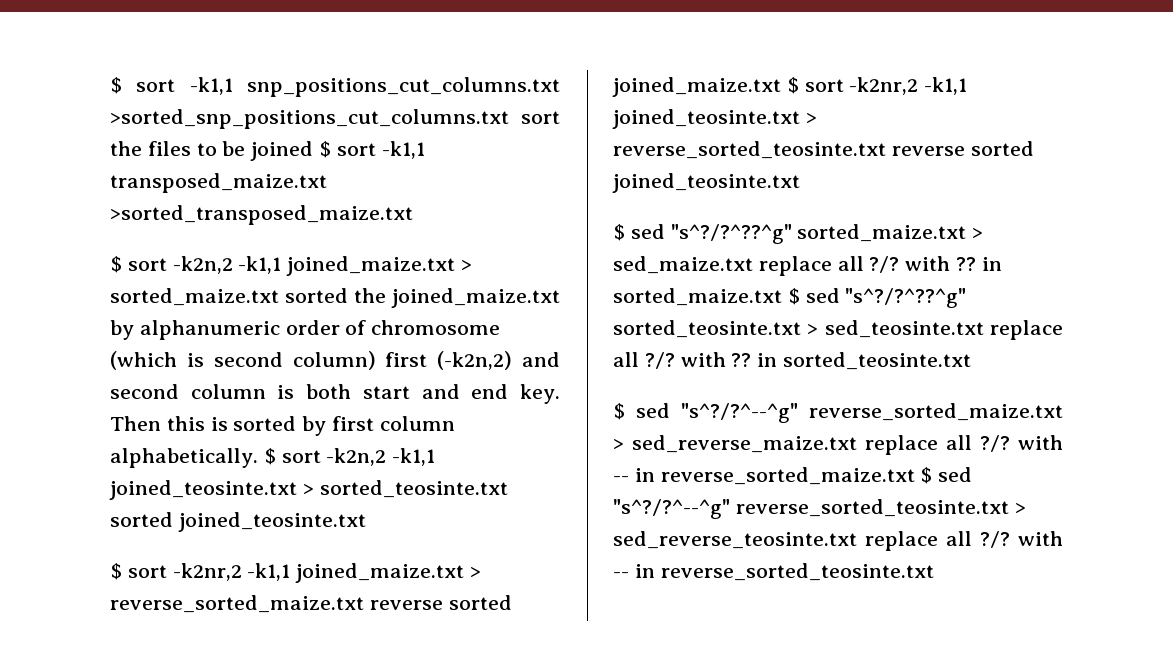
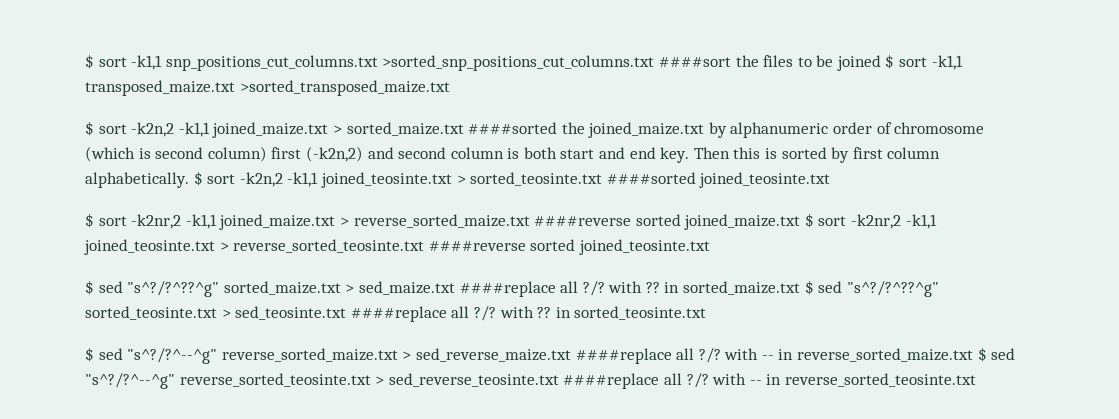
[521,111,560,124] sort -> [658,57,731,67] ####sort
[285,288,348,303] sorted -> [468,122,558,134] ####sorted
[110,512,173,527] sorted -> [606,172,696,184] ####sorted
[369,600,443,610] reverse -> [534,216,632,226] ####reverse
[891,146,965,156] reverse -> [428,241,526,251] ####reverse
[758,256,832,276] replace -> [459,281,556,297] ####replace
[990,320,1063,340] replace -> [350,306,447,322] ####replace
[865,435,938,455] replace -> [575,348,672,364] ####replace
[865,531,938,551] replace -> [563,373,660,389] ####replace

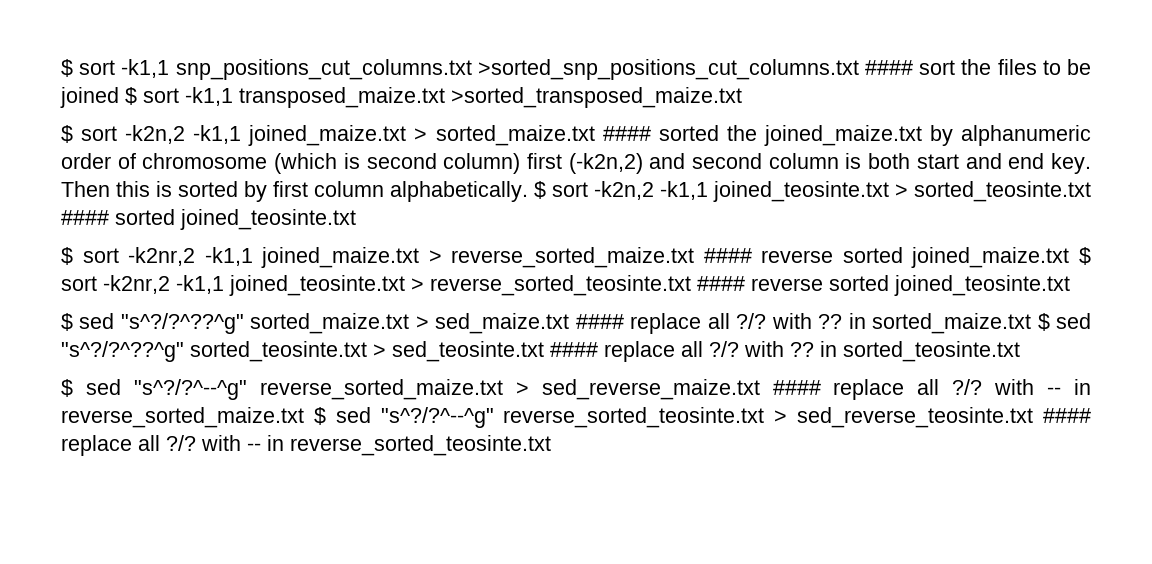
[658,57,731,67] ####sort -> [865,60,956,75] #### sort
[468,122,558,134] ####sorted -> [602,125,719,141] #### sorted
[606,172,696,184] ####sorted -> [61,209,175,225] #### sorted
[534,216,632,226] ####reverse -> [703,248,834,263] #### reverse
[428,241,526,251] ####reverse -> [697,276,823,291] #### reverse
[459,281,556,297] ####replace -> [575,313,702,334] #### replace
[350,306,447,322] ####replace -> [550,341,675,362] #### replace
[575,348,672,364] ####replace -> [772,379,905,400] #### replace
[563,373,660,389] ####replace -> [1043,408,1091,423] [61,435,132,456] #### replace

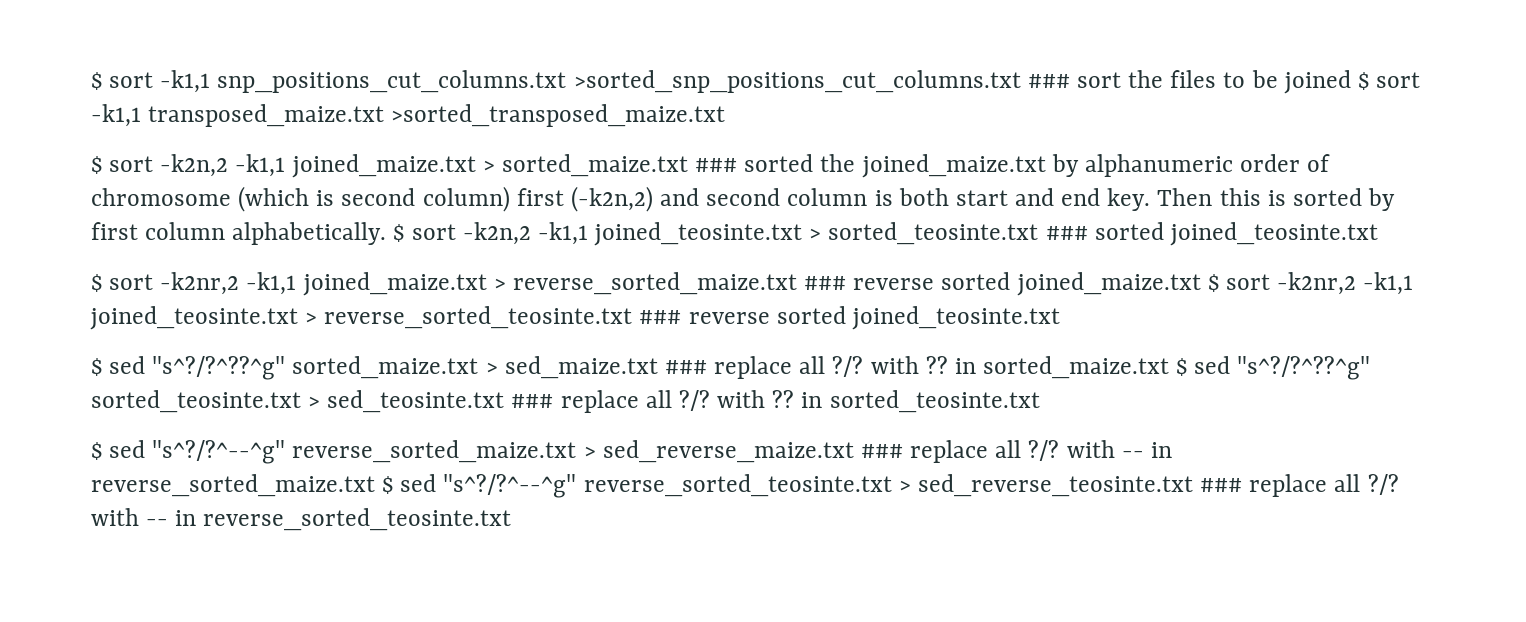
[865,60,913,75] #### -> [1027,74,1070,88] ###
[602,126,651,141] #### -> [695,158,738,172] ###
[61,210,109,225] #### -> [1045,226,1088,240] ###
[703,248,752,263] #### -> [804,276,847,290] ###
[697,276,745,291] #### -> [639,310,682,324] ###
[575,314,624,329] #### -> [664,360,707,374] ###
[550,342,598,357] #### -> [511,394,554,408] ###
[772,380,821,395] #### -> [860,444,903,458] ###
[1043,408,1091,423] #### -> [1200,478,1243,492] ###

